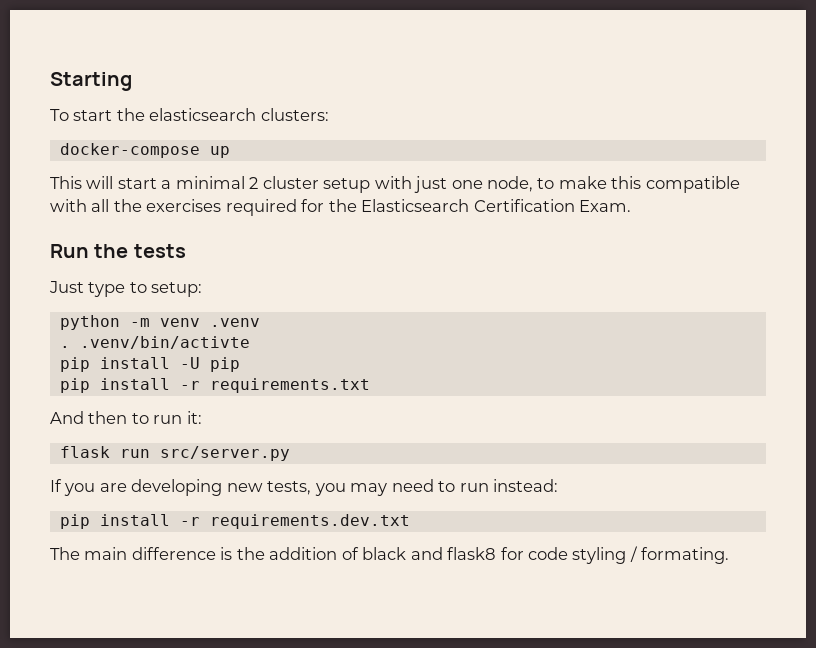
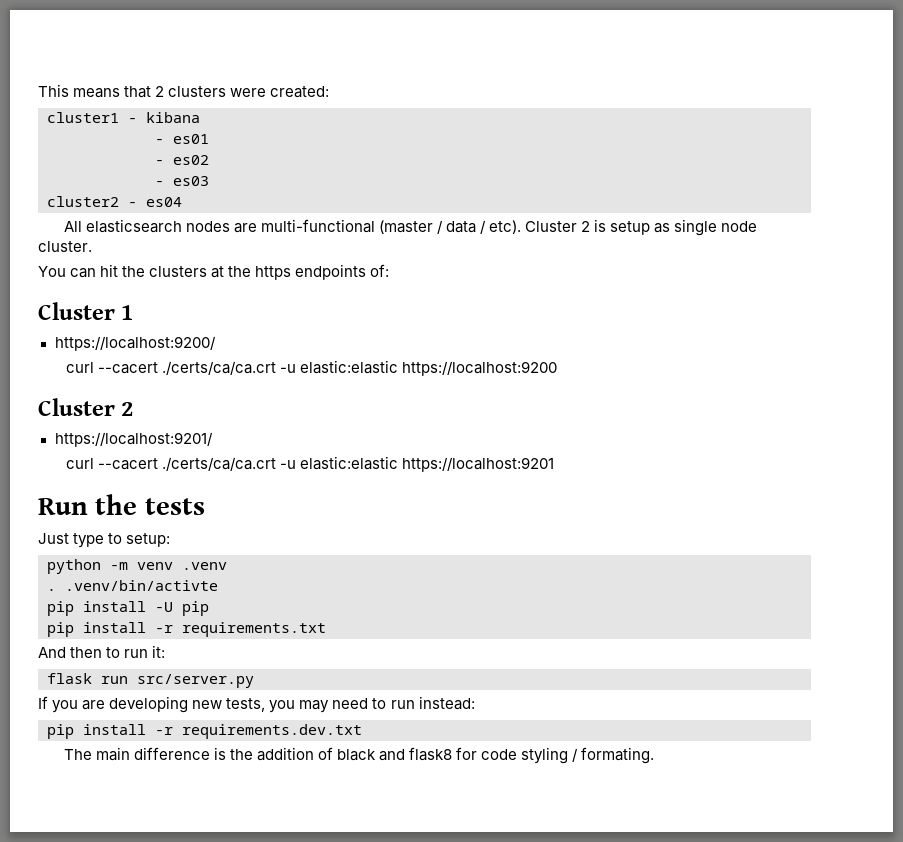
[50,72,132,91] [50,108,329,121] [59,143,230,158] [50,176,740,193] [50,199,632,216] Starting // To start the elasticsearch clusters: // docker-compose up // This will start a minimal 2 cluster setup with just one node, to make this compatible with all the exercises required for the Elasticsearch Certification Exam. -> [38,84,330,98] [47,112,200,123] [155,134,209,144] [155,155,209,165] [155,176,209,186] [47,196,182,207] [63,219,758,236] [38,241,92,252] [38,264,390,280] [38,302,134,320] [54,336,216,351] [66,360,558,376] [38,398,134,416] [54,432,213,447] [66,456,555,472] This means that 2 clusters were created: // cluster1 - kibana // - es01 // - es02 // - es03 // cluster2 - es04 // All elasticsearch nodes are multi-functional (master / data / etc). Cluster 2 is setup as single node cluster. // You can hit the clusters at the https endpoints of: // Cluster 1 // https://localhost:9200/ // curl --cacert ./certs/ca/ca.crt -u elastic:elastic https://localhost:9200 // Cluster 2 // https://localhost:9201/ // curl --cacert ./certs/ca/ca.crt -u elastic:elastic https://localhost:9201

